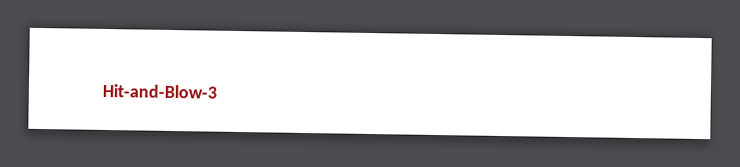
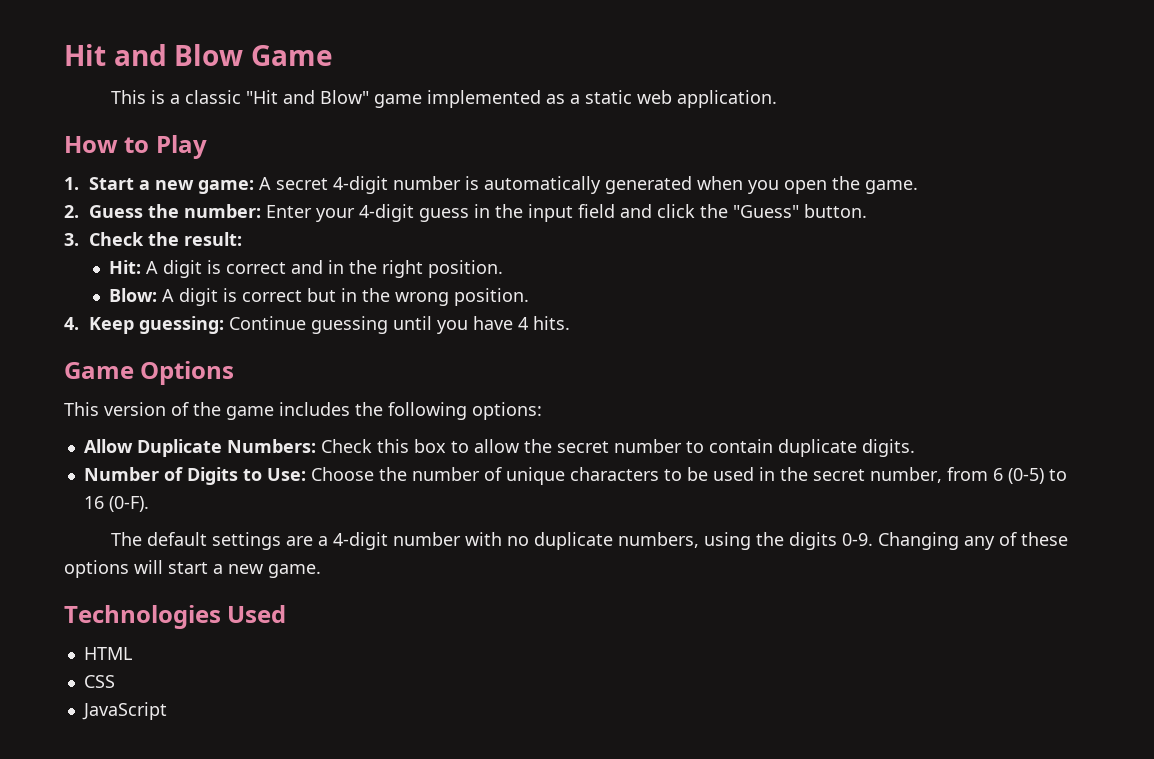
[102,83,217,99] Hit-and-Blow-3 -> [64,44,333,66] [110,90,777,108] [64,135,207,159] [64,176,919,194] [64,204,868,222] [64,232,243,246] [109,260,504,278] [109,288,530,306] [64,316,571,334] [64,361,235,385] [64,402,542,420] [83,439,915,457] [83,467,1067,485] [83,496,149,512] [110,532,1068,550] [64,560,321,578] [64,605,287,629] [83,647,132,660] [83,675,115,688] [81,702,167,720] Hit and Blow Game // This is a classic "Hit and Blow" game implemented as a static web application. // How to Play // 1. Start a new game: A secret 4-digit number is automatically generated when you open the game. // 2. Guess the number: Enter your 4-digit guess in the input field and click the "Guess" button. // 3. Check the result: // Hit: A digit is correct and in the right position. // Blow: A digit is correct but in the wrong position. // 4. Keep guessing: Continue guessing until you have 4 hits. // Game Options // This version of the game includes the following options: // Allow Duplicate Numbers: Check this box to allow the secret number to contain duplicate digits. // Number of Digits to Use: Choose the number of unique characters to be used in the secret number, from 6 (0-5) to 16 (0-F). // The default settings are a 4-digit number with no duplicate numbers, using the digits 0-9. Changing any of these options will start a new game. // Technologies Used // HTML // CSS // JavaScript

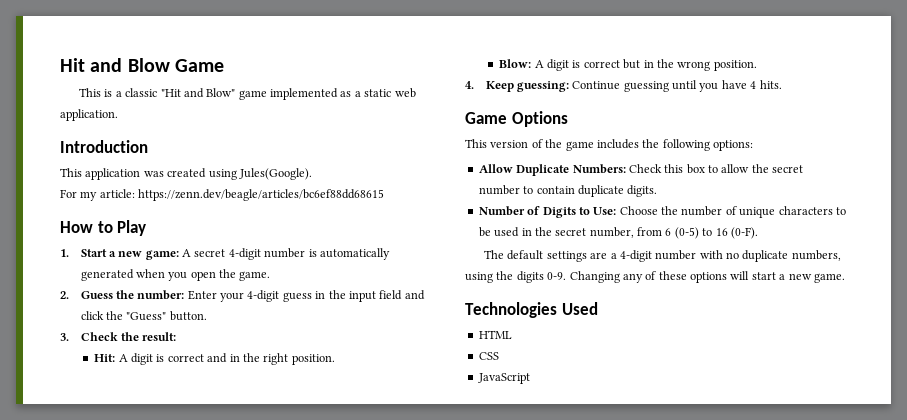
(777, 99) none -> [60,140,148,153] [60,168,312,180] [60,189,385,201] // Introduction // This application was created using Jules(Google). // For my article: https://zenn.dev/beagle/articles/bc6ef88dd68615

